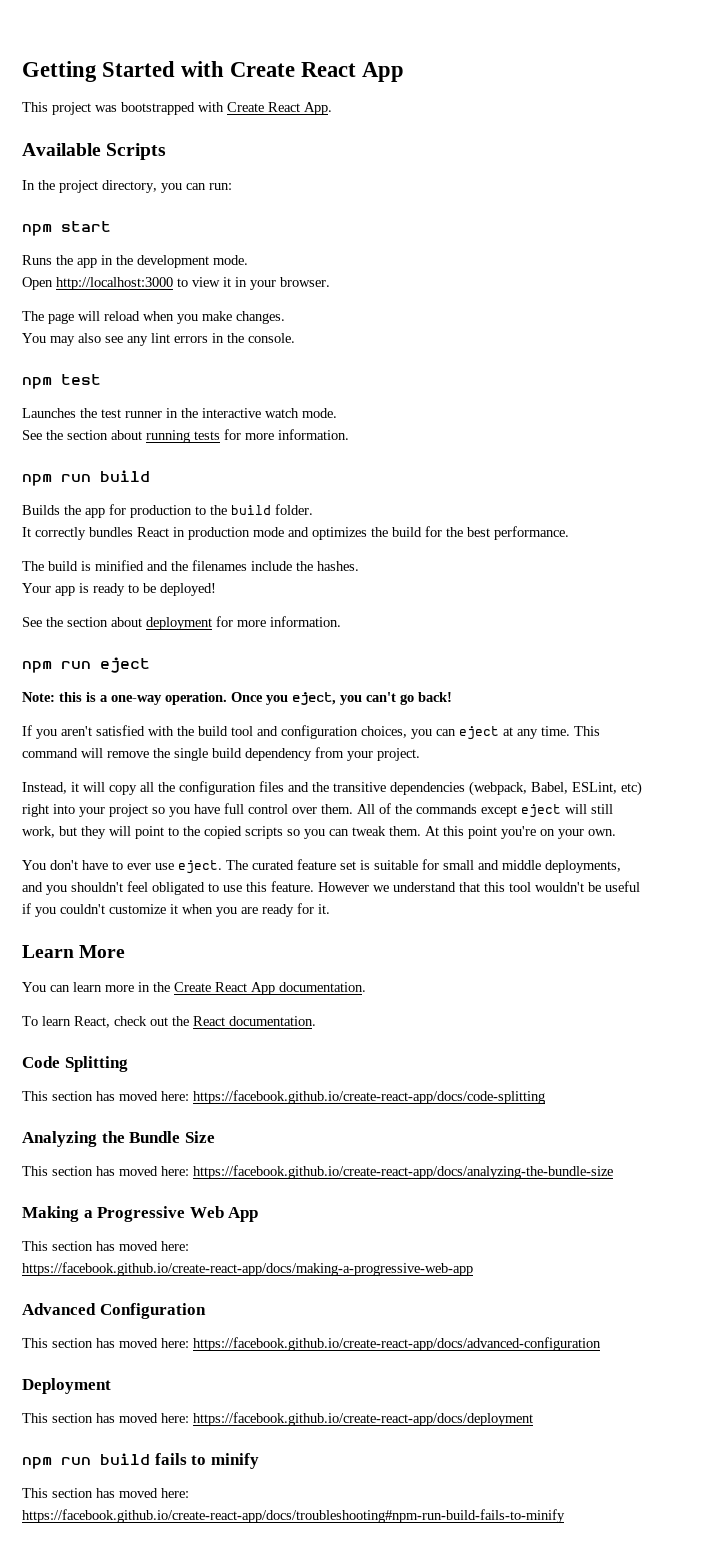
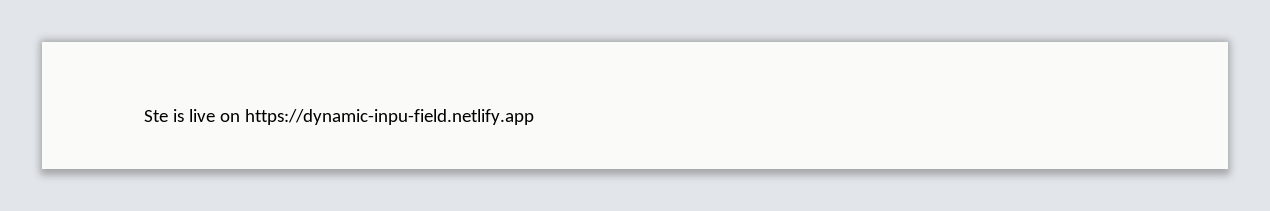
[22,61,405,82] [22,102,332,115] [22,143,167,160] [22,180,232,193] [22,221,111,236] [22,255,248,268] [22,277,330,290] [22,311,285,324] [22,333,295,346] [22,374,101,389] [22,408,337,418] [22,429,349,443] [22,470,150,486] [22,504,313,518] [22,526,569,540] [22,560,359,571] [22,583,216,596] [22,616,341,630] [22,657,150,673] [22,692,452,705] [22,725,600,740] [22,747,420,761] [22,781,642,796] [22,803,613,818] [22,826,616,839] [22,859,621,874] [22,881,640,895] [22,903,330,917] [22,945,126,958] [22,982,366,995] [22,1016,316,1028] [22,1056,128,1072] [22,1090,545,1104] [22,1131,215,1147] [22,1165,613,1179] [22,1206,259,1222] [22,1241,189,1251] [22,1262,473,1276] [22,1303,206,1319] [22,1337,601,1351] [22,1378,111,1394] [22,1412,533,1426] [22,1453,259,1469] [22,1488,189,1498] [22,1509,565,1523] Getting Started with Create React App // This project was bootstrapped with Create React App. // Available Scripts // In the project directory, you can run: // npm start // Runs the app in the development mode. // Open http://localhost:3000 to view it in your browser. // The page will reload when you make changes. // You may also see any lint errors in the console. // npm test // Launches the test runner in the interactive watch mode. // See the section about running tests for more information. // npm run build // Builds the app for production to the build folder. // It correctly bundles React in production mode and optimizes the build for the best performance. // The build is minified and the filenames include the hashes. // Your app is ready to be deployed! // See the section about deployment for more information. // npm run eject // Note: this is a one-way operation. Once you eject, you can't go back! // If you aren't satisfied with the build tool and configuration choices, you can eject at any time. This command will remove the single build dependency from your project. // Instead, it will copy all the configuration files and the transitive dependencies (webpack, Babel, ESLint, etc) right into your project so you have full control over them. All of the commands except eject will still work, but they will point to the copied scripts so you can tweak them. At this point you're on your own. // You don't have to ever use eject. The curated feature set is suitable for small and middle deployments, and you shouldn't feel obligated to use this feature. However we understand that this tool wouldn't be useful if you couldn't customize it when you are ready for it. // Learn More // You can learn more in the Create React App documentation. // To learn React, check out the React documentation. // Code Splitting // This section has moved here: https://facebook.github.io/create-react-app/docs/code-splitting // Analyzing the Bundle Size // This section has moved here: https://facebook.github.io/create-react-app/docs/analyzing-the-bundle-size // Making a Progressive Web App // This section has moved here: https://facebook.github.io/create-react-app/docs/making-a-progressive-web-app // Advanced Configuration // This section has moved here: https://facebook.github.io/create-react-app/docs/advanced-configuration // Deployment // This section has moved here: https://facebook.github.io/create-react-app/docs/deployment // npm run build fails to minify // This section has moved here: https://facebook.github.io/create-react-app/docs/troubleshooting#npm-run-build-fails-to-minify -> [144,109,534,125] Ste is live on https://dynamic-inpu-field.netlify.app

